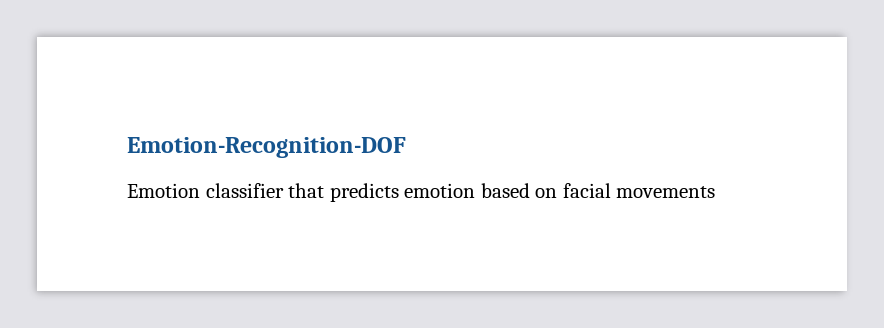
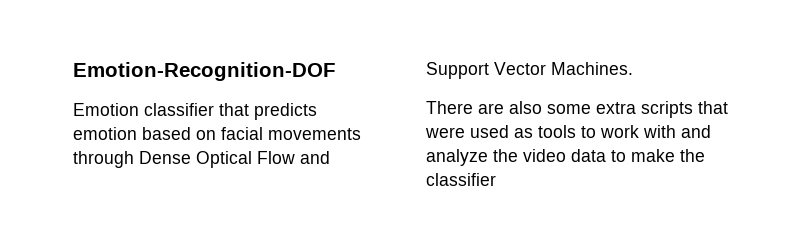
(716, 192) none -> [73,151,330,168] [426,62,633,79] [426,101,728,118] [425,125,711,138] [426,149,705,166] [426,173,496,186] through Dense Optical Flow and Support Vector Machines. // There are also some extra scripts that were used as tools to work with and analyze the video data to make the classifier

